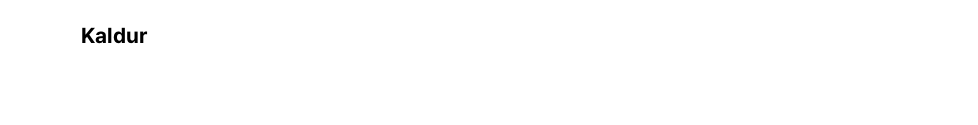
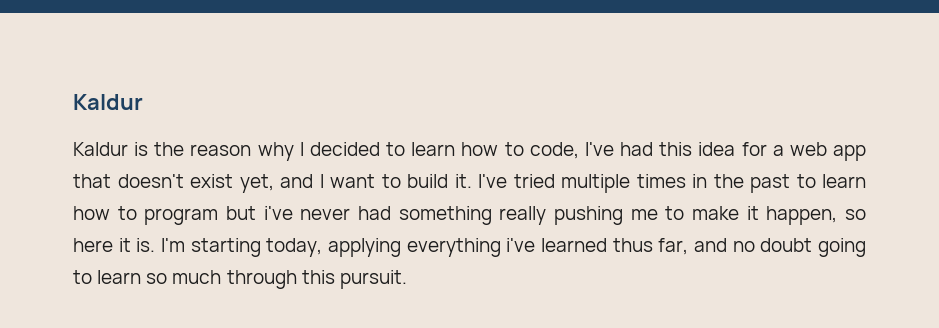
[81,27,148,44] Kaldur -> [73,94,143,110] [73,142,866,161] [73,174,866,193] [73,206,866,225] [73,238,866,257] [73,270,407,289] Kaldur // Kaldur is the reason why I decided to learn how to code, I've had this idea for a web app that doesn't exist yet, and I want to build it. I've tried multiple times in the past to learn how to program but i've never had something really pushing me to make it happen, so here it is. I'm starting today, applying everything i've learned thus far, and no doubt going to learn so much through this pursuit.

